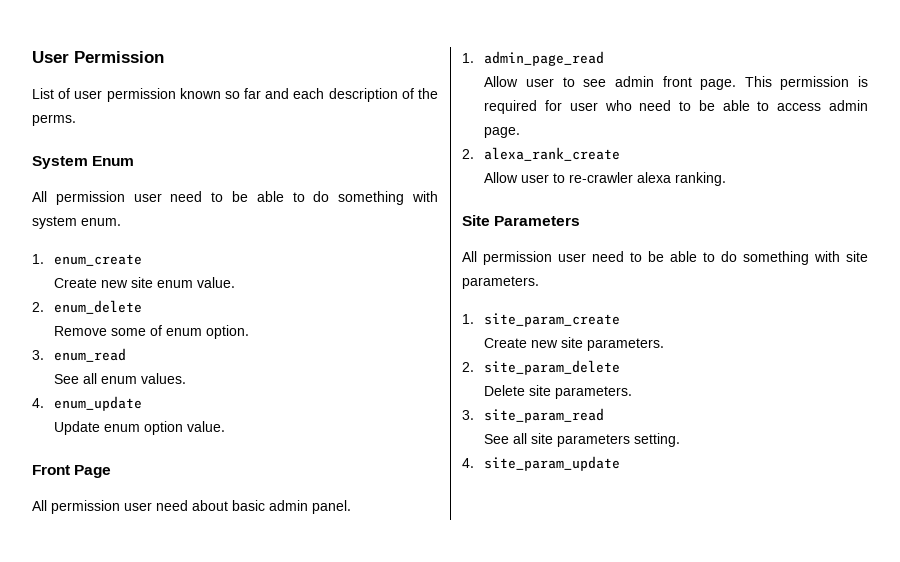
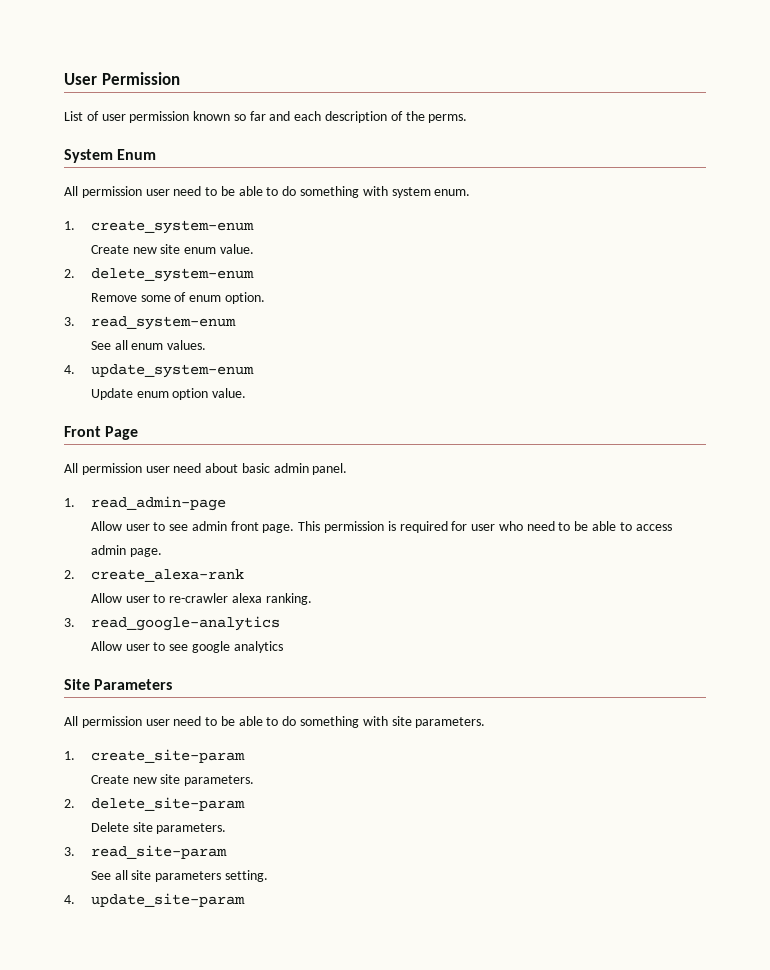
[54,254,143,266] enum_create -> [90,220,254,234] create_system-enum
[54,300,143,314] enum_delete -> [90,268,254,282] delete_system-enum
[54,348,127,362] enum_read -> [90,316,236,330] read_system-enum
[54,396,143,411] enum_update -> [90,364,254,378] update_system-enum
[484,51,605,66] admin_page_read -> [90,496,226,511] read_admin-page
[484,147,621,161] alexa_rank_create -> [90,569,244,582] create_alexa-rank
(727, 179) none -> [64,616,280,631] [90,641,283,653] // 3. read_google-analytics // Allow user to see google analytics
[484,313,621,327] site_param_create -> [90,749,245,763] create_site-param
[484,360,621,375] site_param_delete -> [90,797,245,811] delete_site-param
[484,408,605,423] site_param_read -> [90,845,227,859] read_site-param
[484,456,621,471] site_param_update -> [90,893,245,907] update_site-param

